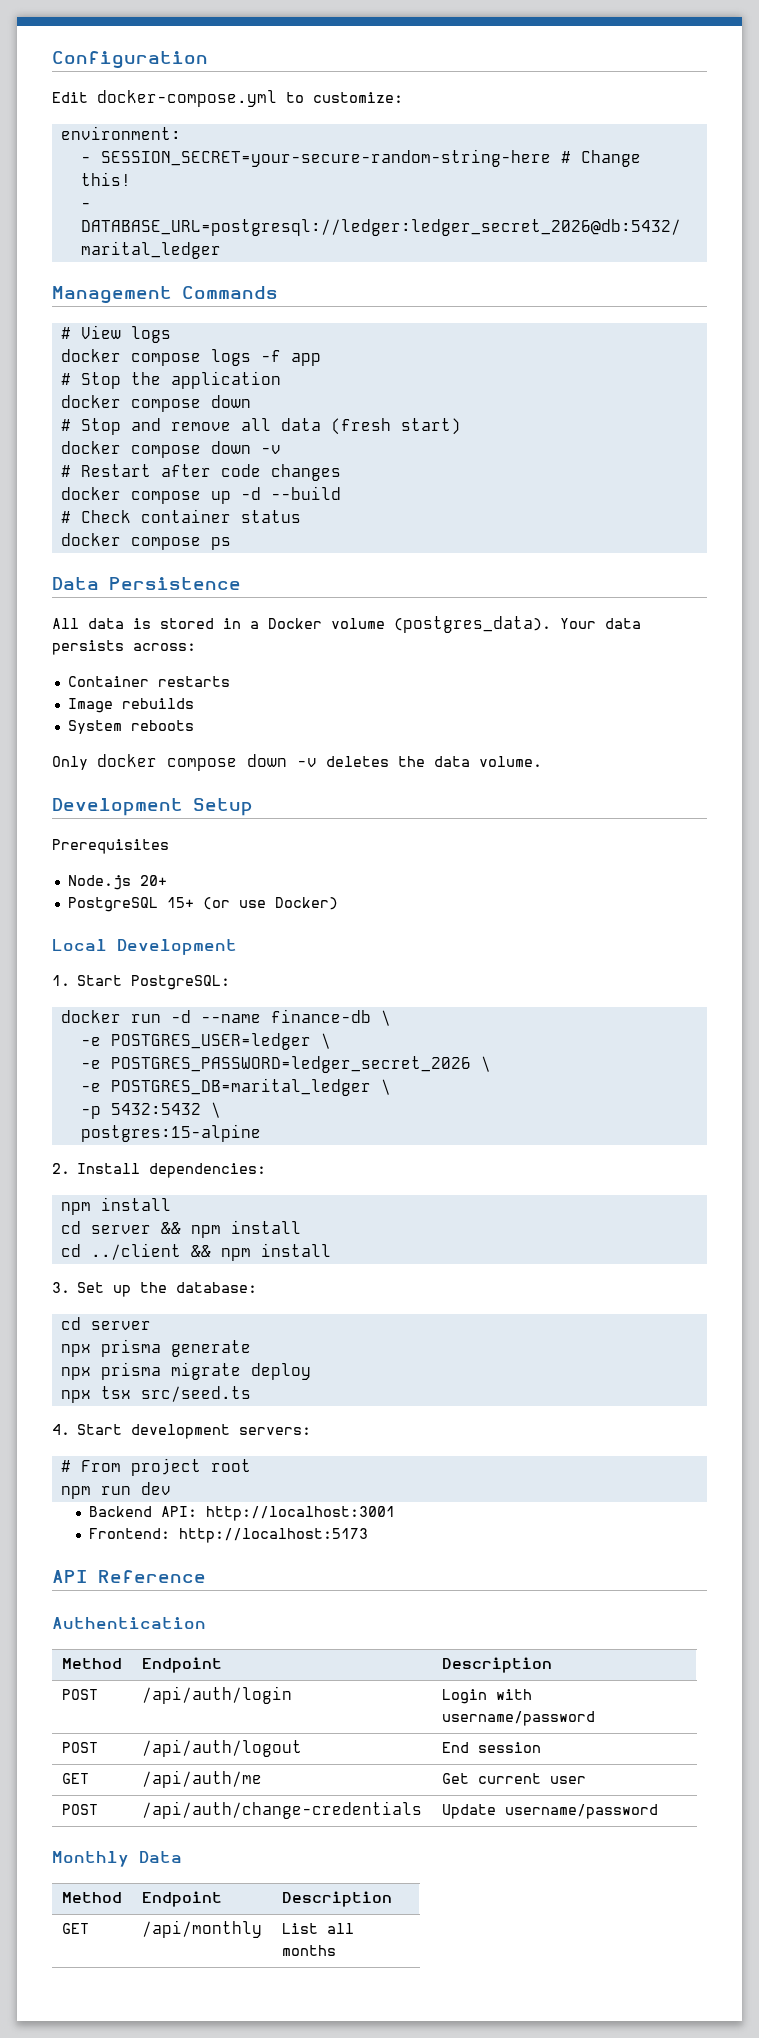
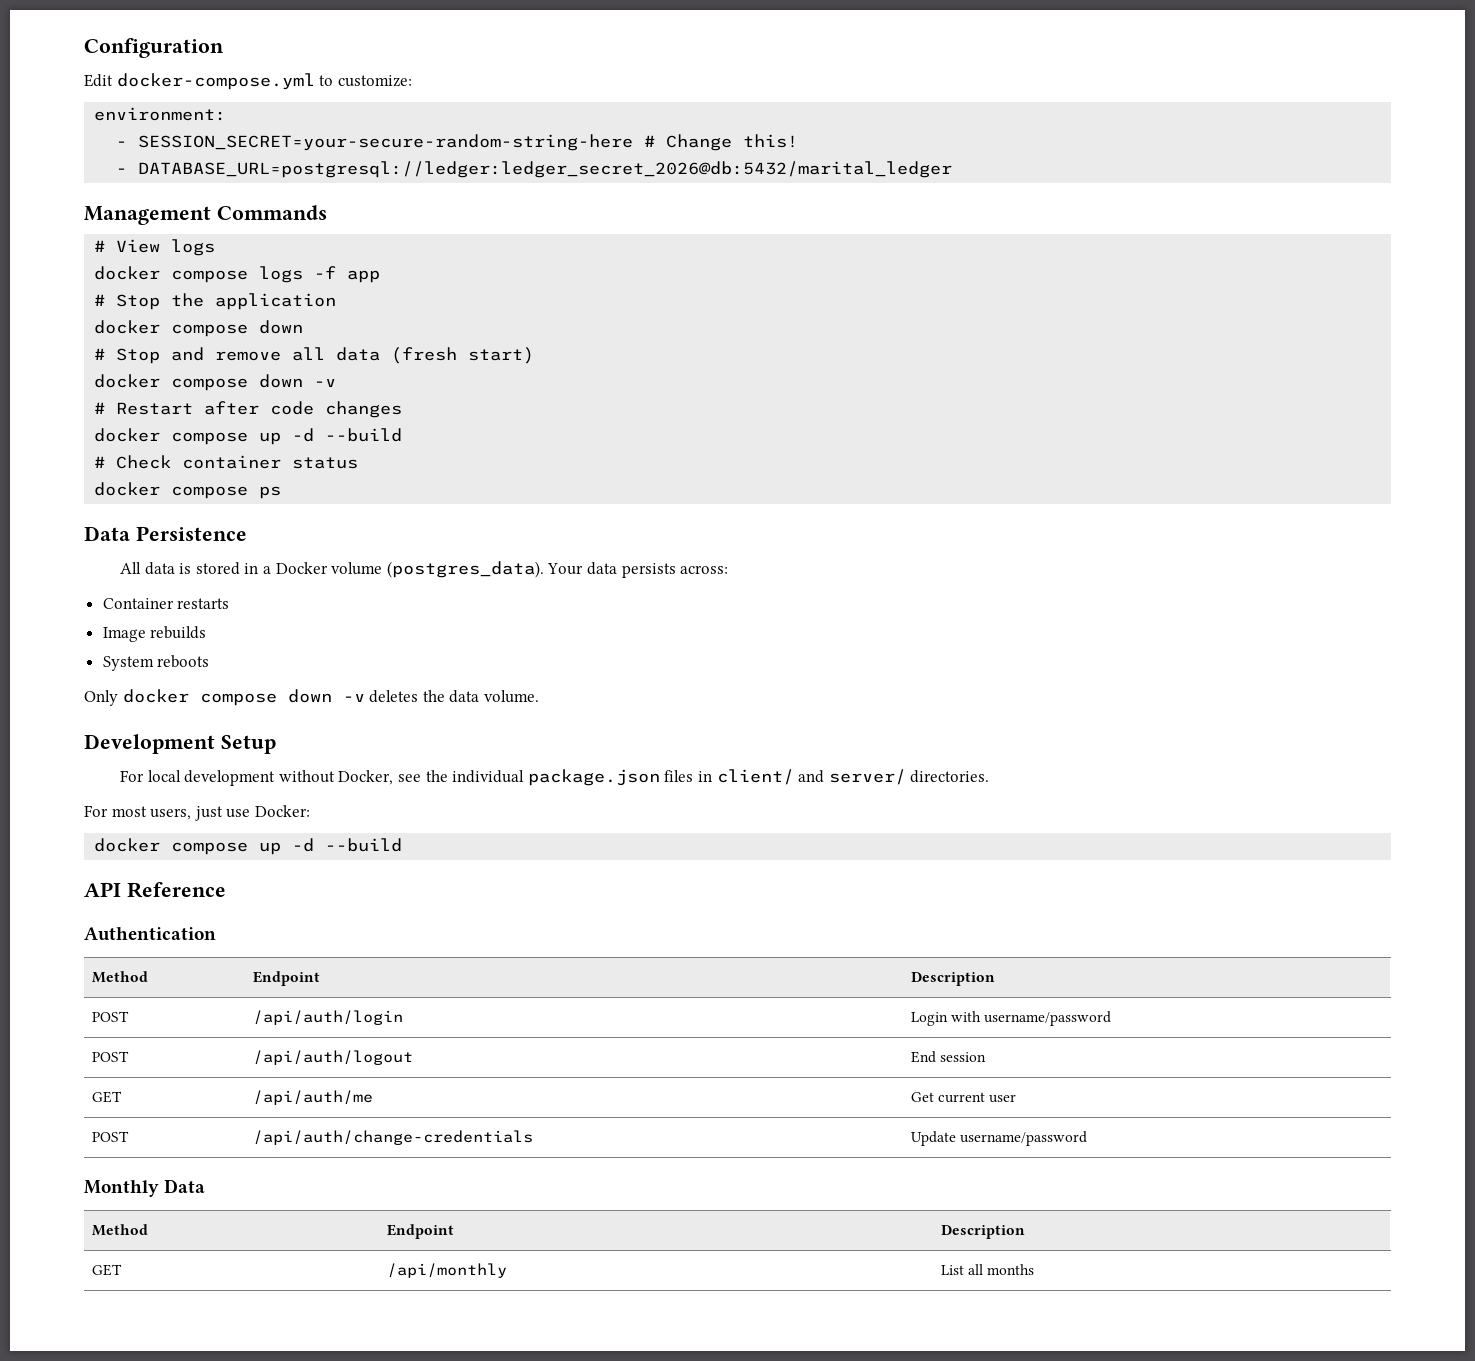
[52,839,169,854] [67,875,167,890] [67,897,338,912] [52,939,237,955] [52,975,231,990] [60,1009,391,1026] [80,1033,331,1050] [80,1056,491,1073] [80,1078,391,1096] [80,1102,221,1119] [80,1124,261,1142] [52,1163,267,1178] [60,1197,171,1215] [60,1220,301,1238] [60,1243,331,1261] [52,1282,258,1297] [60,1317,151,1330] [60,1339,251,1357] [60,1362,311,1380] [60,1386,251,1403] [52,1424,312,1439] [60,1458,251,1476] [60,1482,171,1499] [88,1506,395,1521] [88,1528,368,1543] Prerequisites // Node.js 20+ // PostgreSQL 15+ (or use Docker) // Local Development // 1. Start PostgreSQL: // docker run -d --name finance-db \ // -e POSTGRES_USER=ledger \ // -e POSTGRES_PASSWORD=ledger_secret_2026 \ // -e POSTGRES_DB=marital_ledger \ // -p 5432:5432 \ // postgres:15-alpine // 2. Install dependencies: // npm install // cd server && npm install // cd ../client && npm install // 3. Set up the database: // cd server // npx prisma generate // npx prisma migrate deploy // npx tsx src/seed.ts // 4. Start development servers: // # From project root // npm run dev // Backend API: http://localhost:3001 // Frontend: http://localhost:5173 -> [120,769,990,786] [84,805,310,821] [94,838,403,855] For local development without Docker, see the individual package.json files in client/ and server/ directories. // For most users, just use Docker: // docker compose up -d --build

